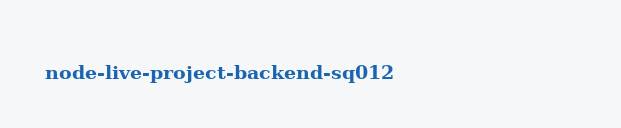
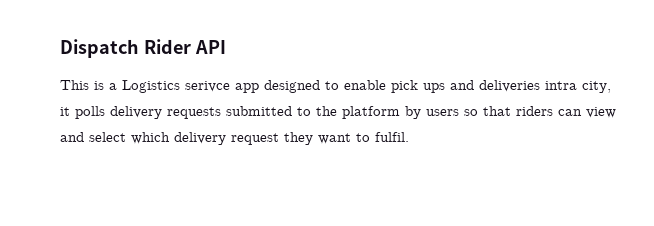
[45,65,394,83] node-live-project-backend-sq012 -> [60,39,226,58] [60,80,611,93] [60,106,616,119] [60,132,409,145] Dispatch Rider API // This is a Logistics serivce app designed to enable pick ups and deliveries intra city, it polls delivery requests submitted to the platform by users so that riders can view and select which delivery request they want to fulfil.

